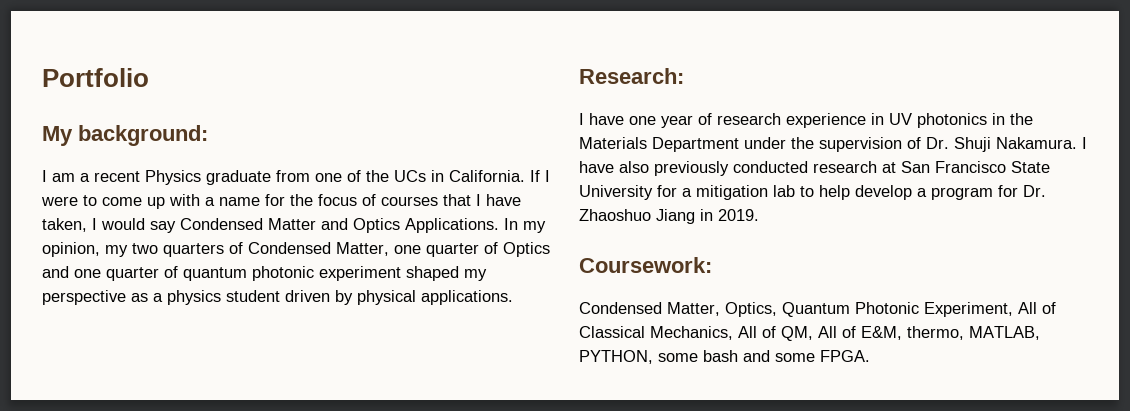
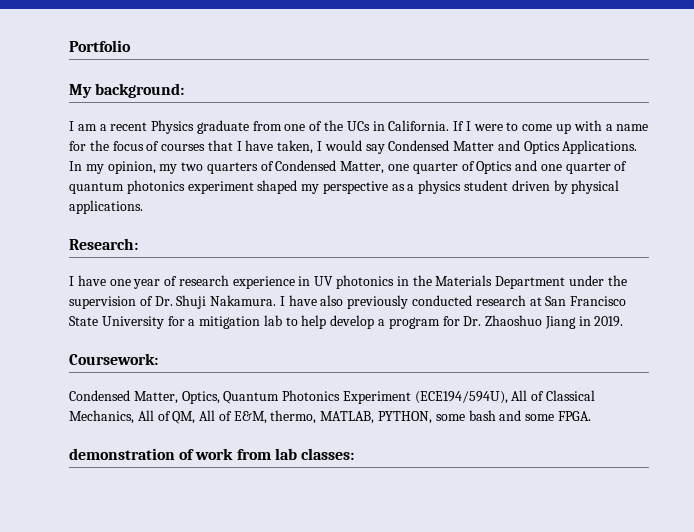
[252,266,314,281] photonic -> [126,180,185,194] photonics
[855,302,1013,317] Photonic Experiment, -> [282,390,508,404] Photonics Experiment (ECE194/594U),
(870, 356) none -> [69,448,354,460] // demonstration of work from lab classes:

